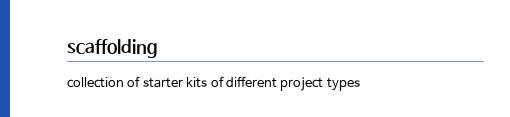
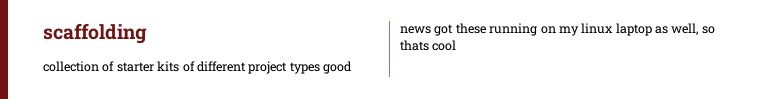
(360, 84) none -> [323,61,352,74] [400,23,715,36] [400,40,457,51] good news got these running on my linux laptop as well, so thats cool

